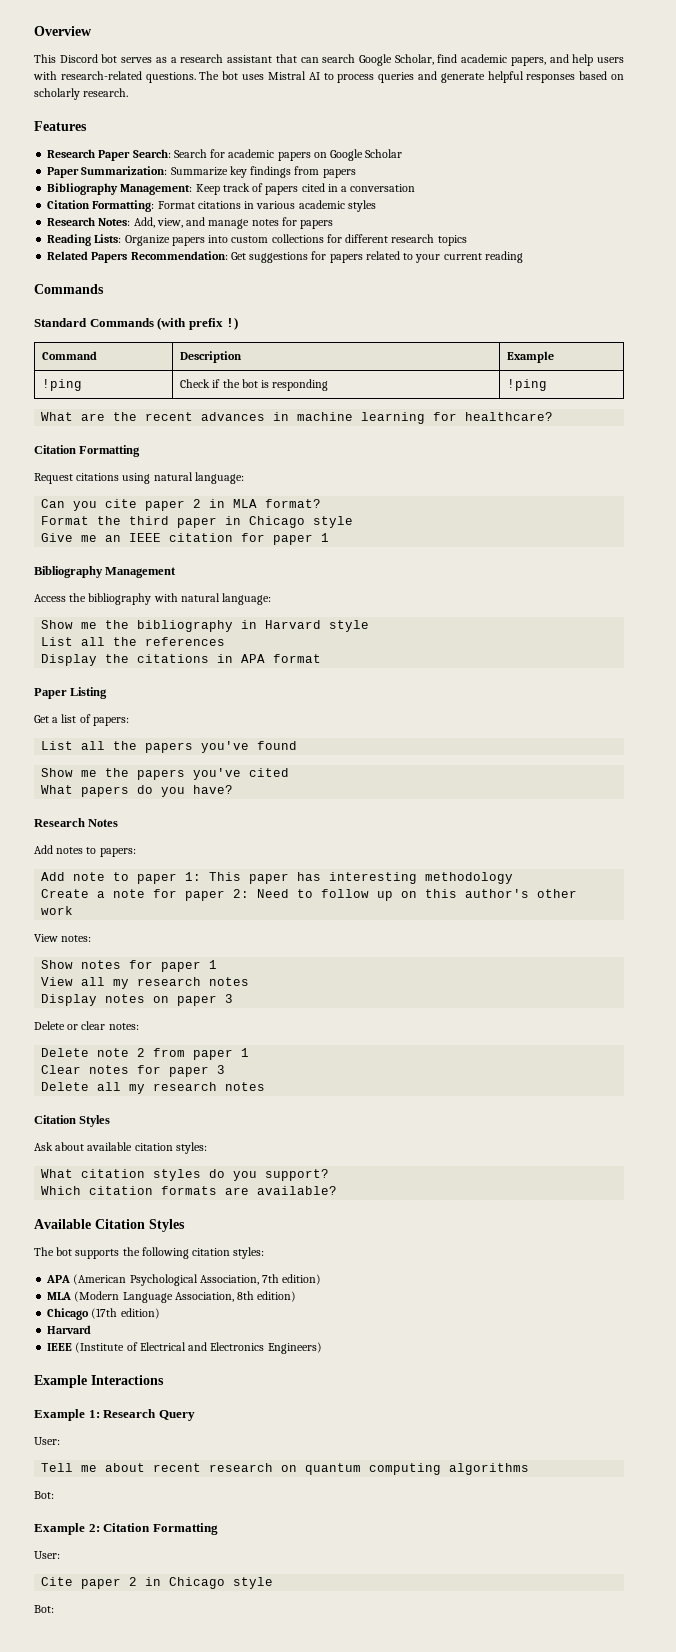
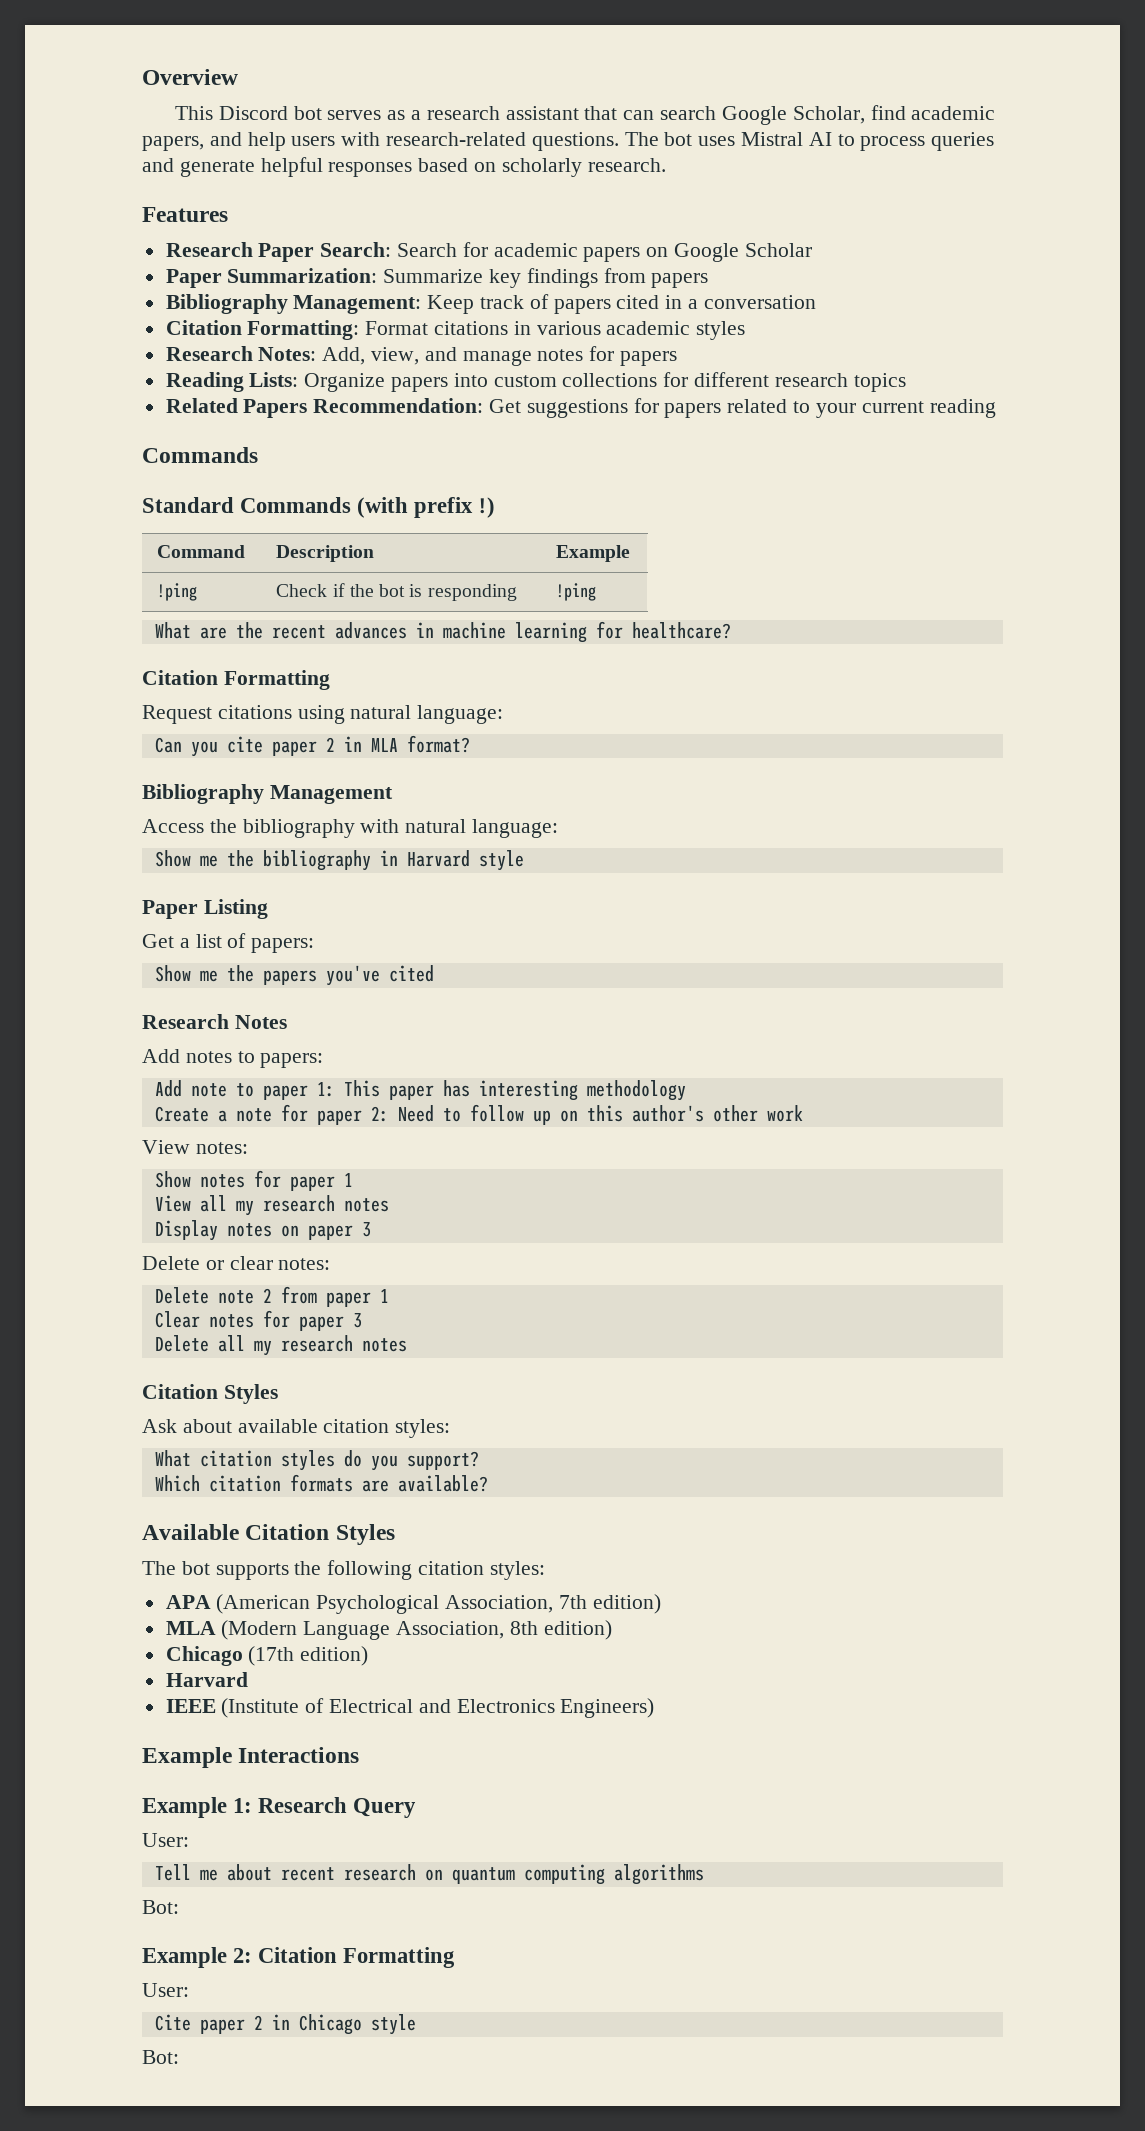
[41,516,354,528] [41,533,330,545] // Format the third paper in Chicago style // Give me an IEEE citation for paper 1 -> (470, 744) none
[41,637,226,646] [41,654,322,666] // List all the references // Display the citations in APA format -> (524, 860) none
[41,741,298,753] // List all the papers you've found -> (315, 945) none
[41,785,234,797] // What papers do you have? -> (434, 973) none

